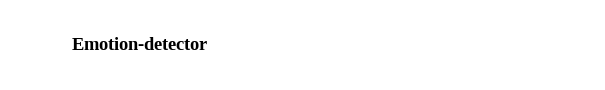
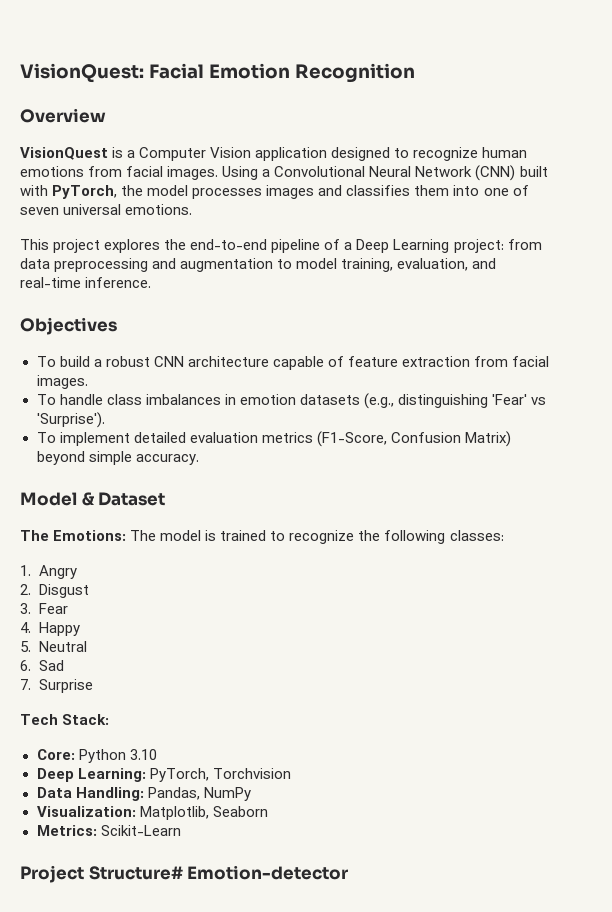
(72, 43) none -> [20,63,415,83] [20,108,106,123] [20,147,528,161] [20,165,548,181] [20,185,529,199] [20,204,193,215] [20,239,542,253] [20,258,497,272] [20,277,152,288] [20,317,117,335] [36,356,550,370] [36,375,88,389] [36,393,546,409] [36,412,105,428] [36,431,511,447] [36,451,199,465] [20,492,166,506] [20,530,504,544] [20,565,77,579] [20,584,89,598] [20,603,68,614] [20,622,80,636] [20,641,87,652] [20,660,64,671] [20,679,93,693] [20,714,110,725] [36,749,157,763] [36,768,291,782] [36,787,251,801] [36,806,268,820] [36,825,181,836] [20,865,183,883] VisionQuest: Facial Emotion Recognition // Overview // VisionQuest is a Computer Vision application designed to recognize human emotions from facial images. Using a Convolutional Neural Network (CNN) built with PyTorch, the model processes images and classifies them into one of seven universal emotions. // This project explores the end-to-end pipeline of a Deep Learning project: from data preprocessing and augmentation to model training, evaluation, and real-time inference. // Objectives // To build a robust CNN architecture capable of feature extraction from facial images. // To handle class imbalances in emotion datasets (e.g., distinguishing 'Fear' vs 'Surprise'). // To implement detailed evaluation metrics (F1-Score, Confusion Matrix) beyond simple accuracy. // Model & Dataset // The Emotions: The model is trained to recognize the following classes: // 1. Angry // 2. Disgust // 3. Fear // 4. Happy // 5. Neutral // 6. Sad // 7. Surprise // Tech Stack: // Core: Python 3.10 // Deep Learning: PyTorch, Torchvision // Data Handling: Pandas, NumPy // Visualization: Matplotlib, Seaborn // Metrics: Scikit-Learn // Project Structure#

